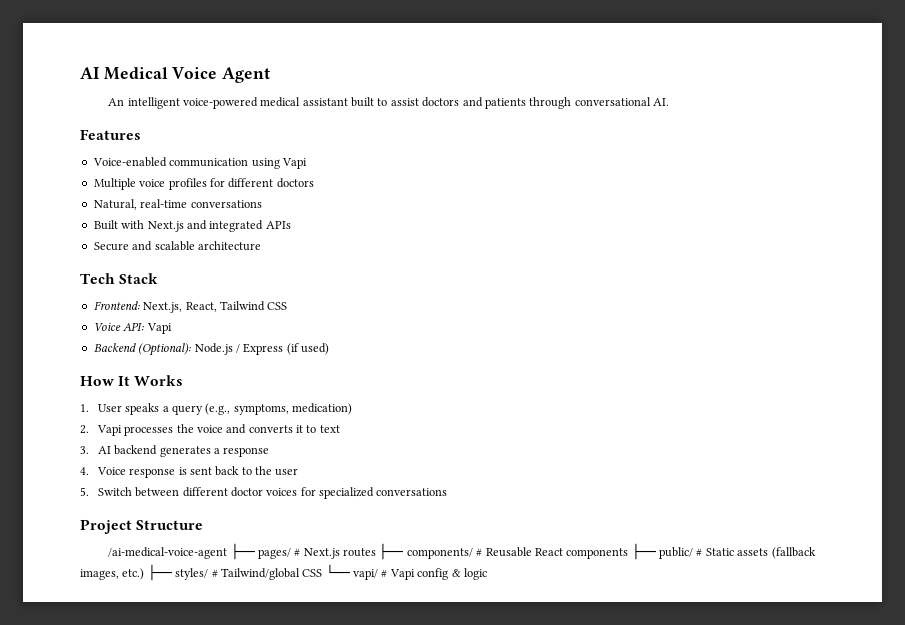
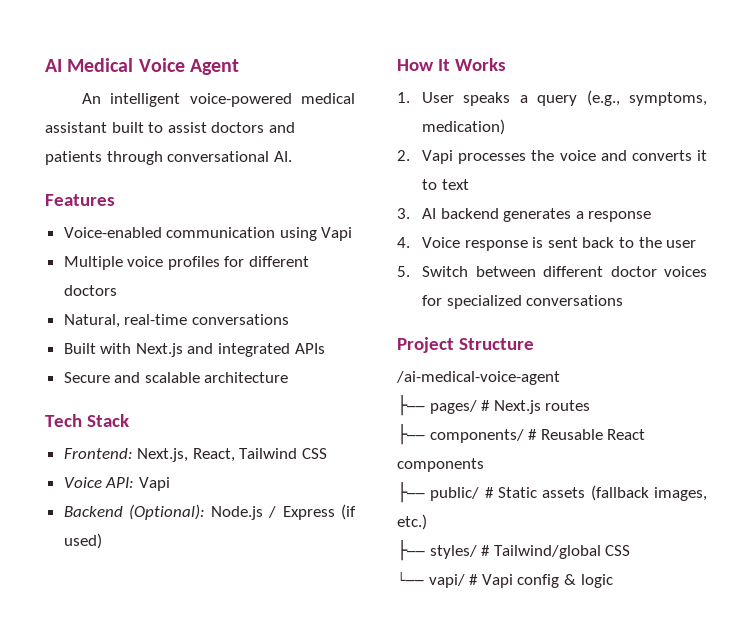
(228, 553) none -> (560, 378) //
(377, 552) none -> (591, 405) //
(629, 553) none -> (484, 465) //
(145, 574) none -> (427, 522) //
(323, 573) none -> (631, 550) //

